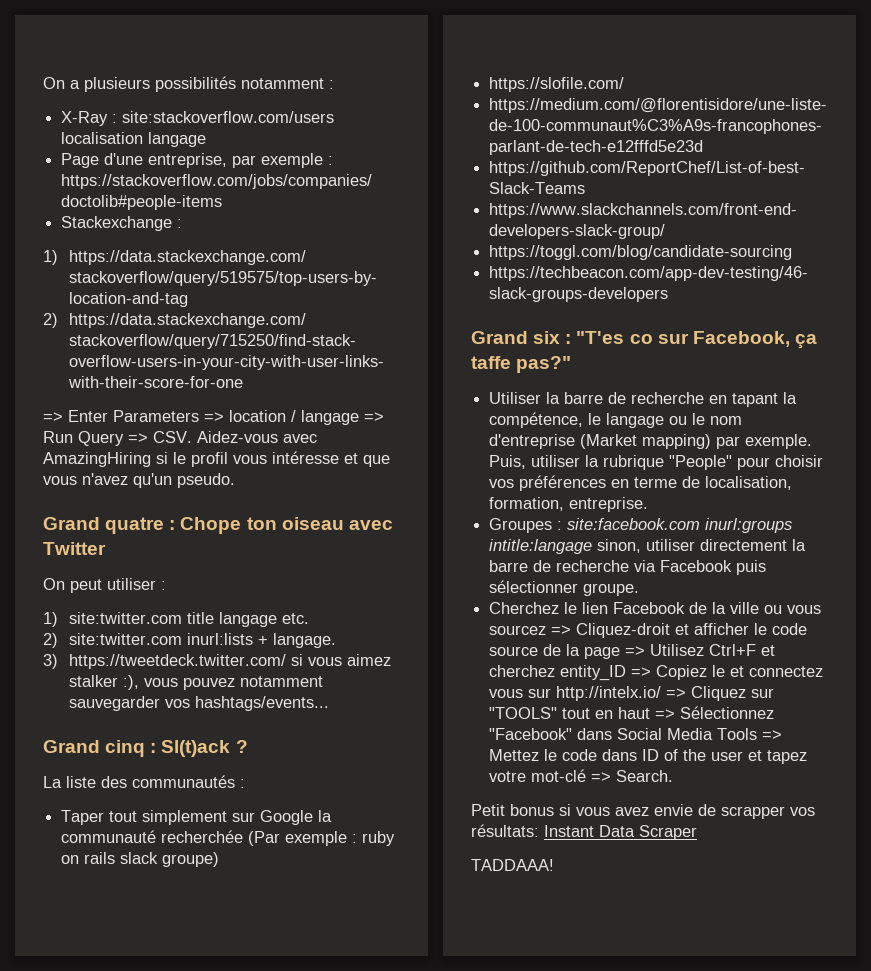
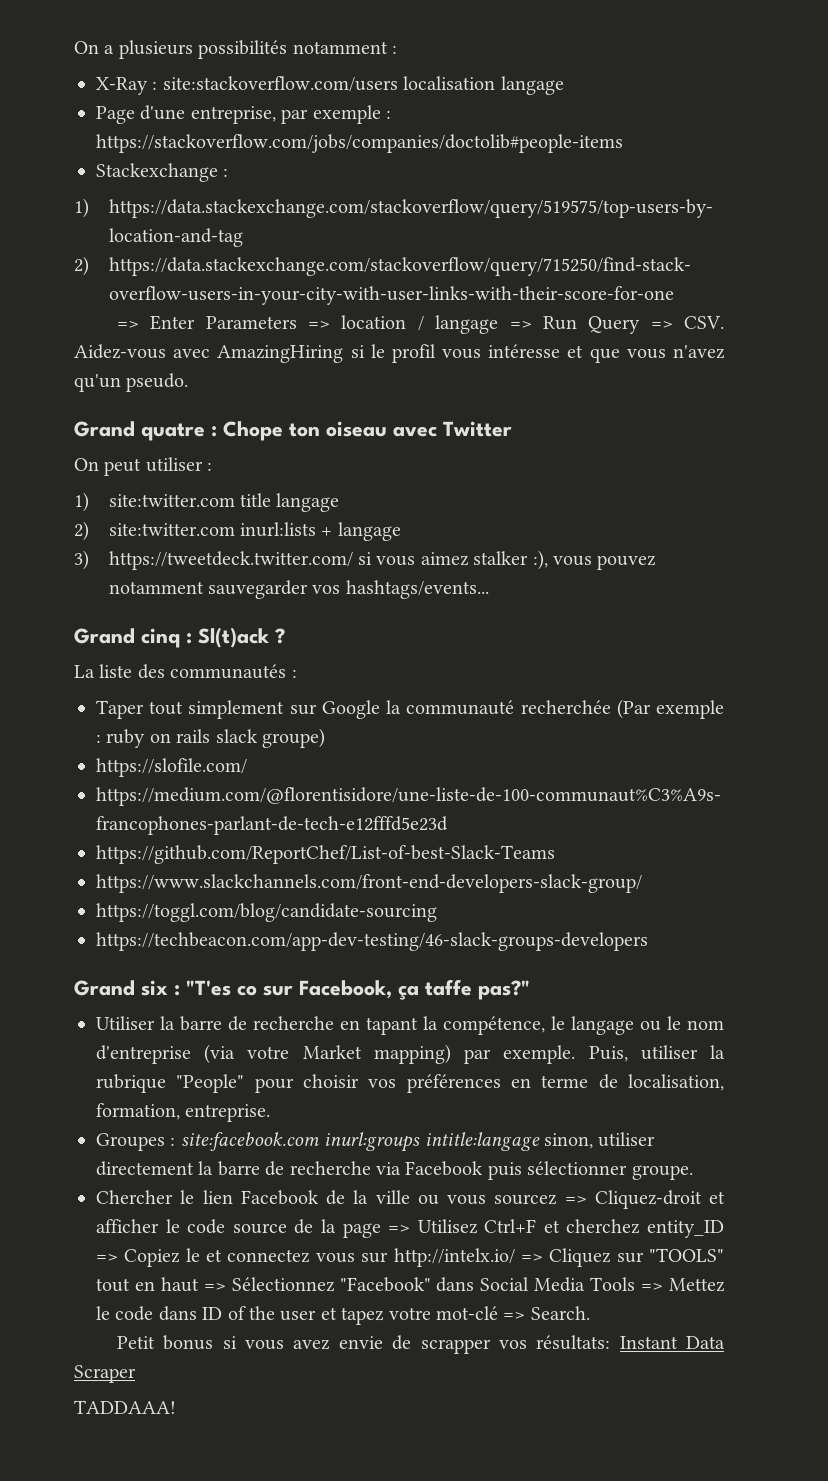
[281,613,309,624] etc. -> (340, 502) none
[272,633,336,648] langage. -> [337,522,401,541] langage
[580,434,638,449] (Market -> [204,1044,362,1064] (via votre Market
[489,602,560,614] Cherchez -> [96,1190,173,1204] Chercher

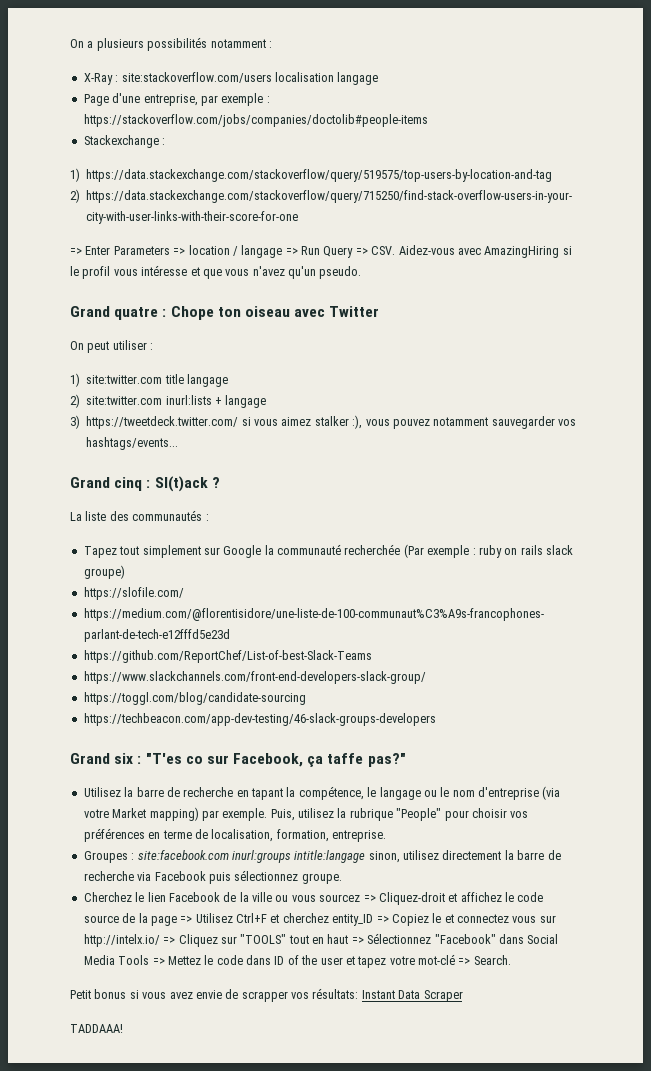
[96,700,144,719] Taper -> [83,546,117,558] Tapez
[96,1016,155,1030] Utiliser -> [83,787,121,797] Utilisez
[640,1045,698,1060] utiliser -> [298,808,334,818] utilisez
[598,1132,656,1147] utiliser -> [403,850,439,860] utilisez
[527,1161,628,1175] sélectionner -> [234,870,299,881] sélectionnez
[96,1190,173,1204] Chercher -> [83,892,132,902] Cherchez
[96,1219,159,1233] afficher -> [460,892,502,902] affichez

